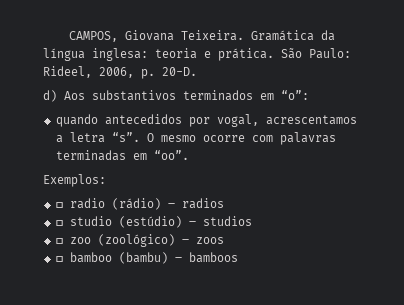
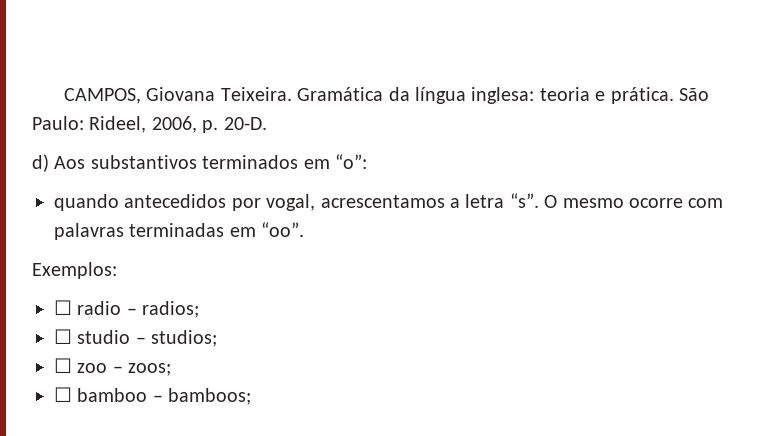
[111,198,224,210] (rádio) – radios -> [126,301,200,318] – radios;
[118,216,252,228] (estúdio) – studios -> [135,330,218,347] – studios;
[97,234,224,247] (zoológico) – zoos -> [112,363,172,376] – zoos;
[118,252,238,264] (bambu) – bamboos -> [152,388,252,405] – bamboos;

